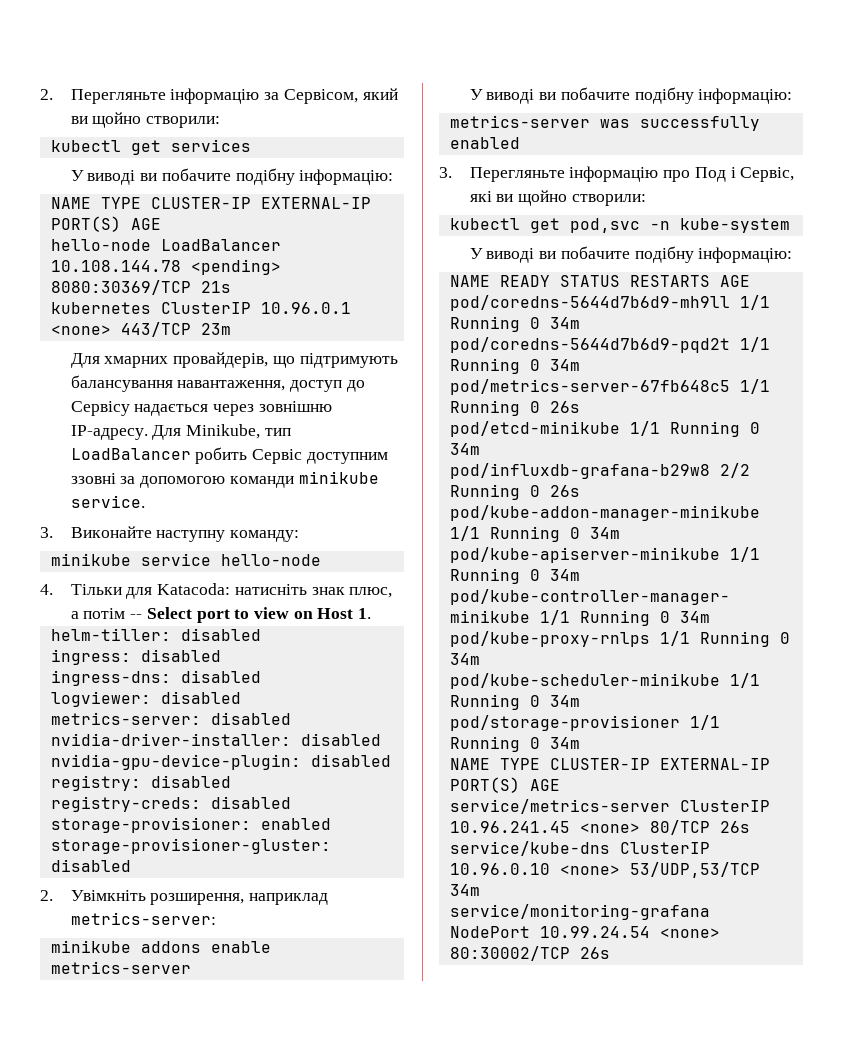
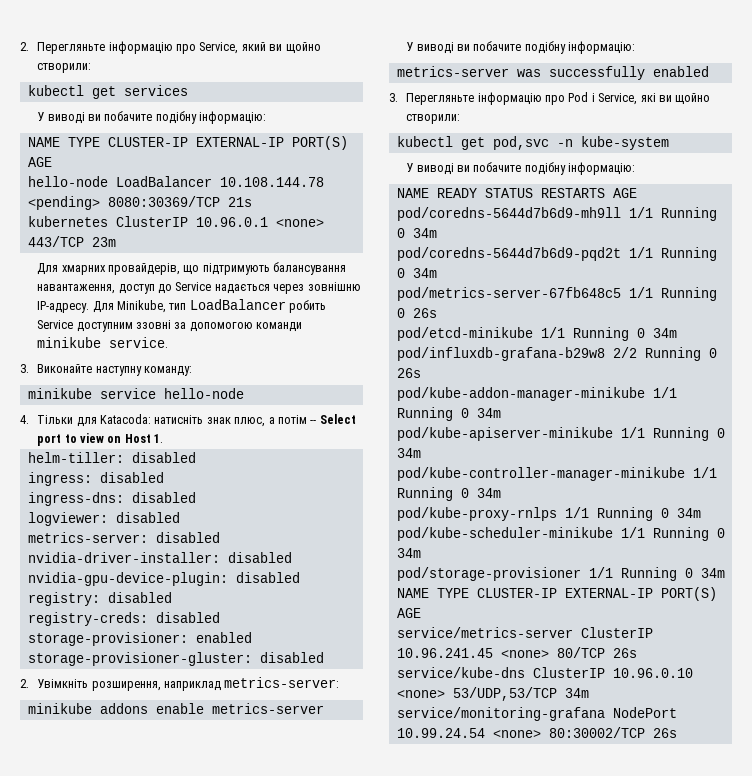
[264,89,358,104] за Сервісом, -> [176,42,239,54] про Service,
[70,401,130,416] Сервісу -> [175,282,212,291] Service
[252,449,303,464] Сервіс -> [37,320,74,329] Service
[694,167,795,182] Под і Сервіс, -> [568,92,638,105] Pod і Service,

